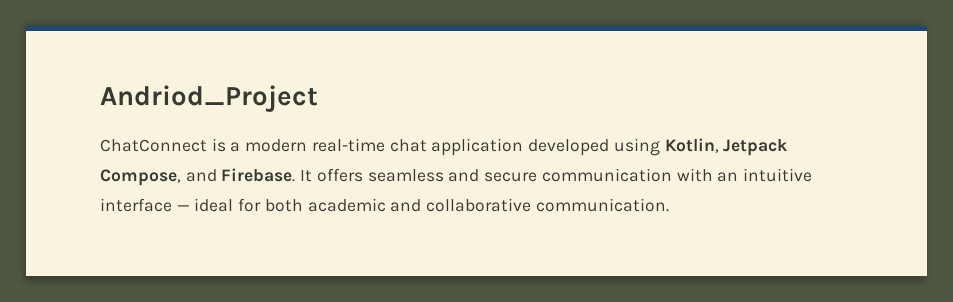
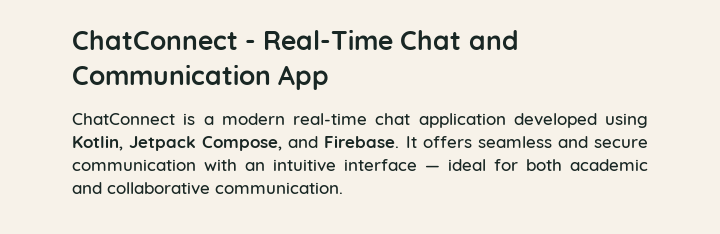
[100,85,318,112] Andriod_Project -> [72,29,519,50] [72,64,330,90] ChatConnect - Real-Time Chat and Communication App

